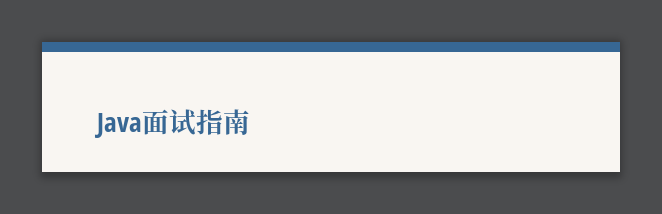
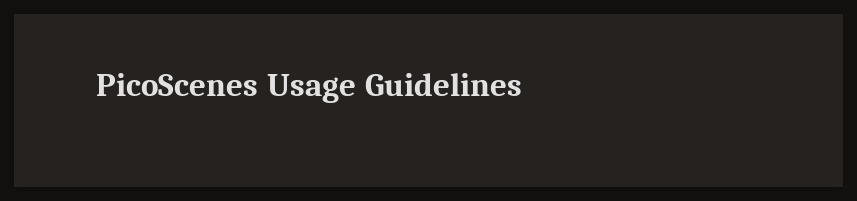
[94,109,250,138] Java面试指南 -> [96,73,522,103] PicoScenes Usage Guidelines

